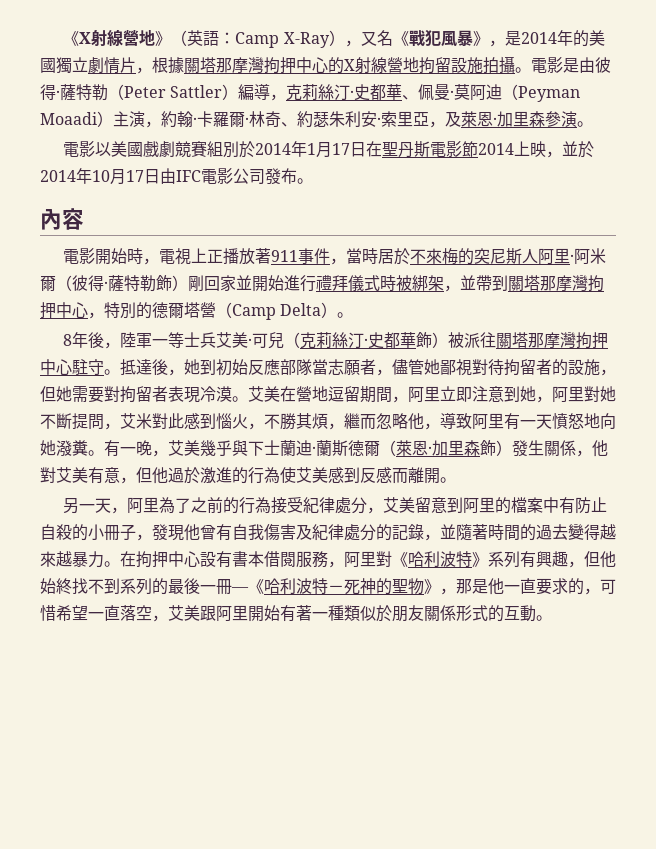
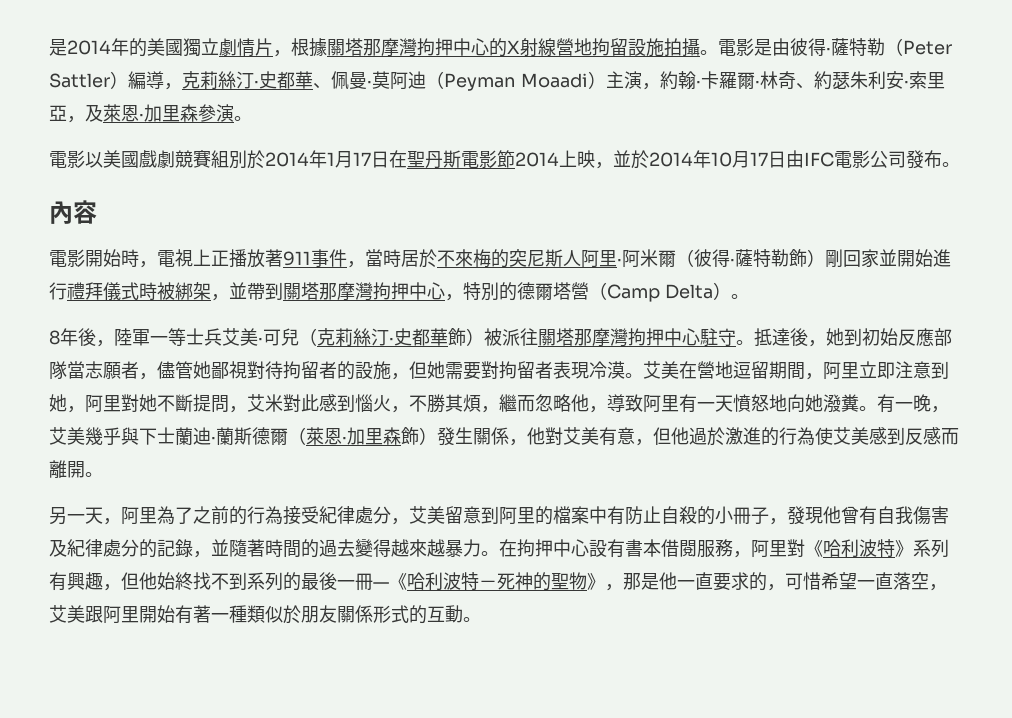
[63,29,505,48] 《X射線營地》（英語：Camp X-Ray），又名《戰犯風暴》， -> (49, 47) none

